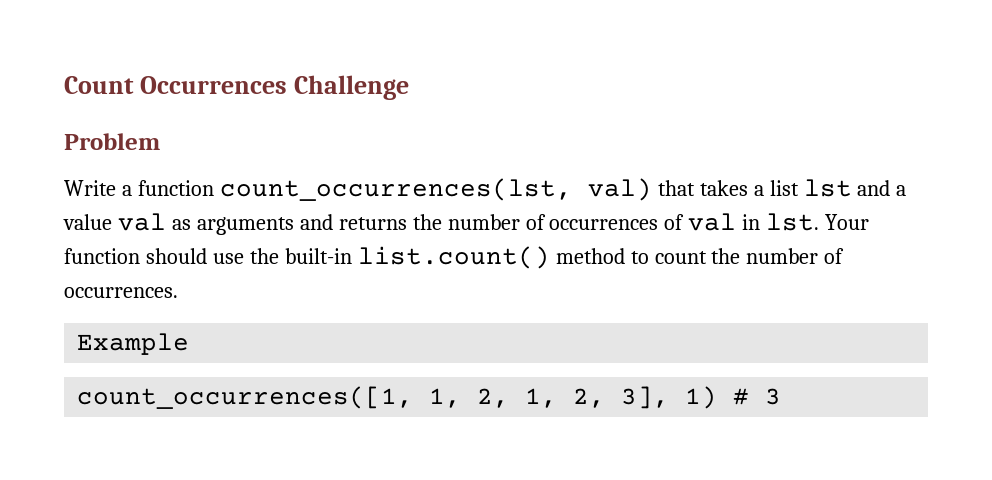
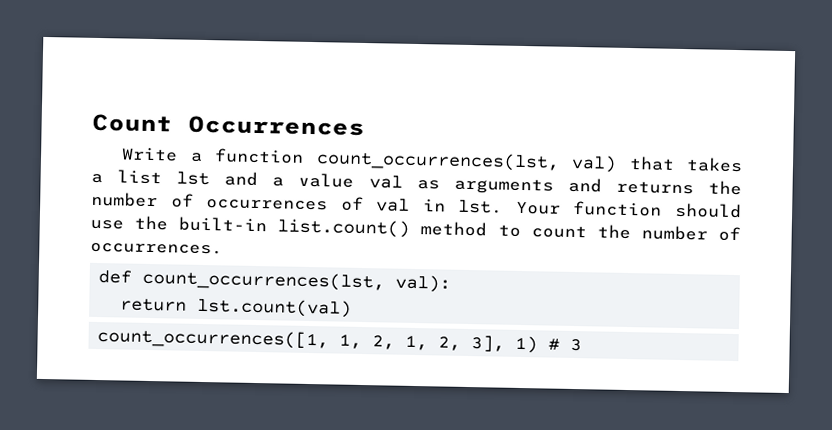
[293,75,409,100] [64,133,160,150] Challenge // Problem -> (365, 126) none
[77,333,190,355] Example -> [98,269,452,293] [120,297,353,318] def count_occurrences(lst, val): // return lst.count(val)

